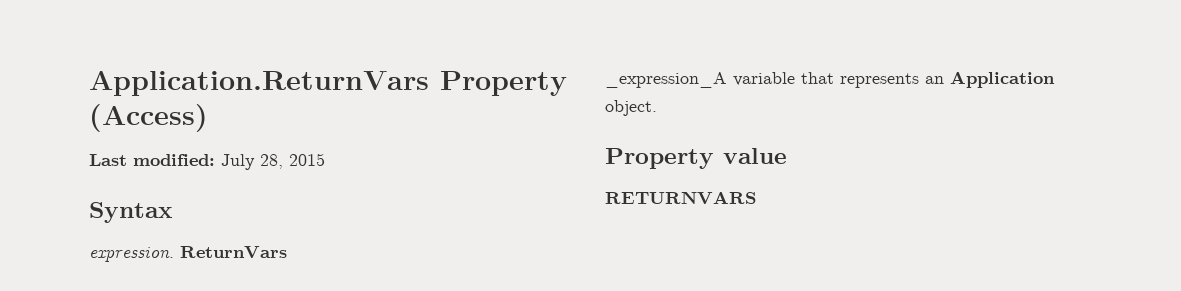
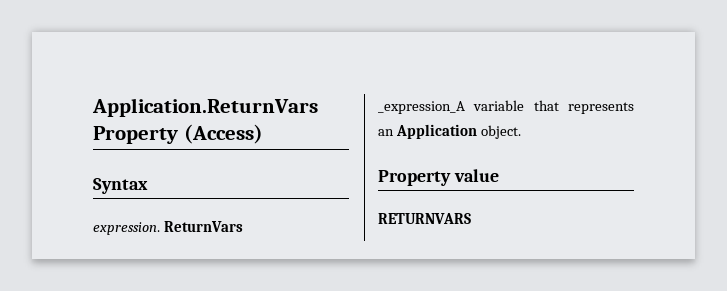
[89,153,325,170] // Last modified: July 28, 2015 -> (263, 134) none

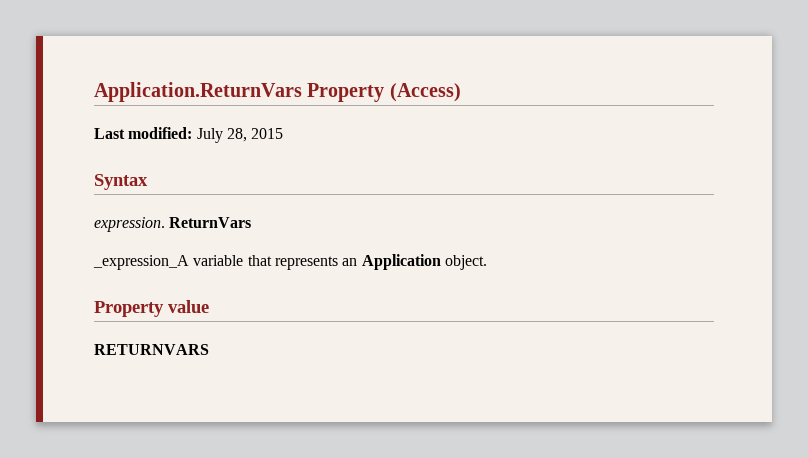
(263, 134) none -> [94,127,284,143] // Last modified: July 28, 2015

